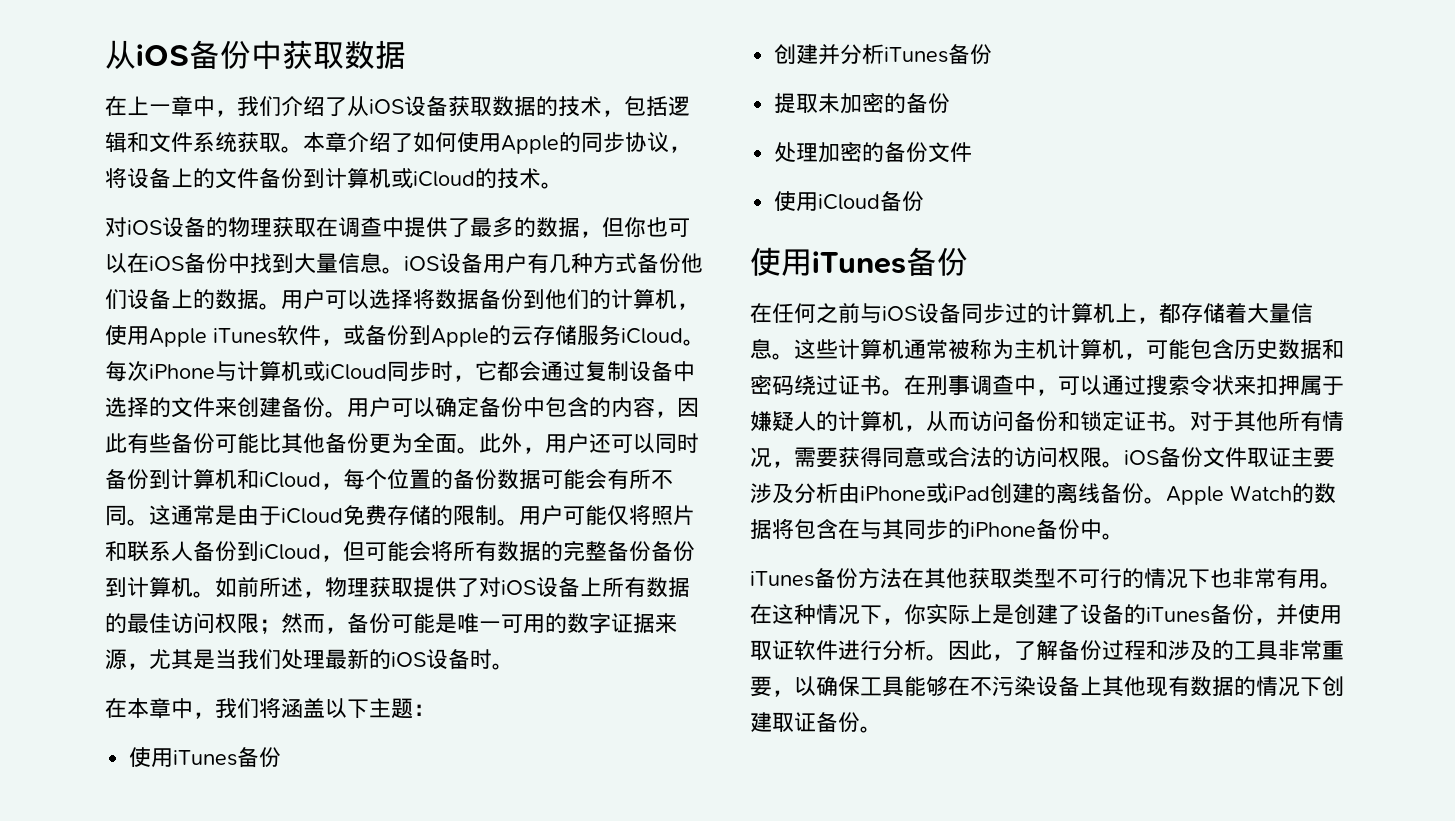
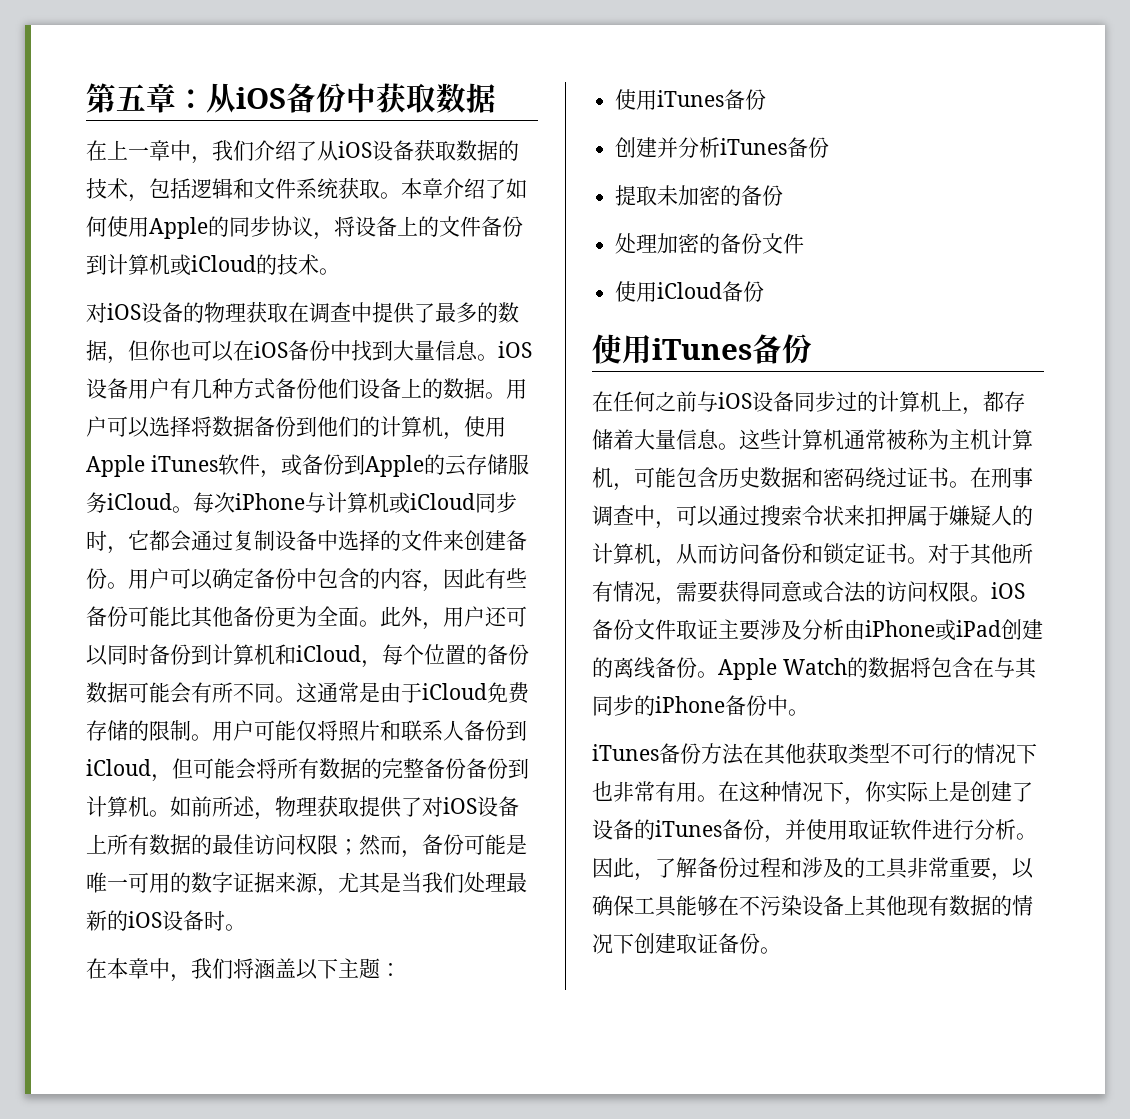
(105, 55) none -> [86,83,206,113] 第五章：

